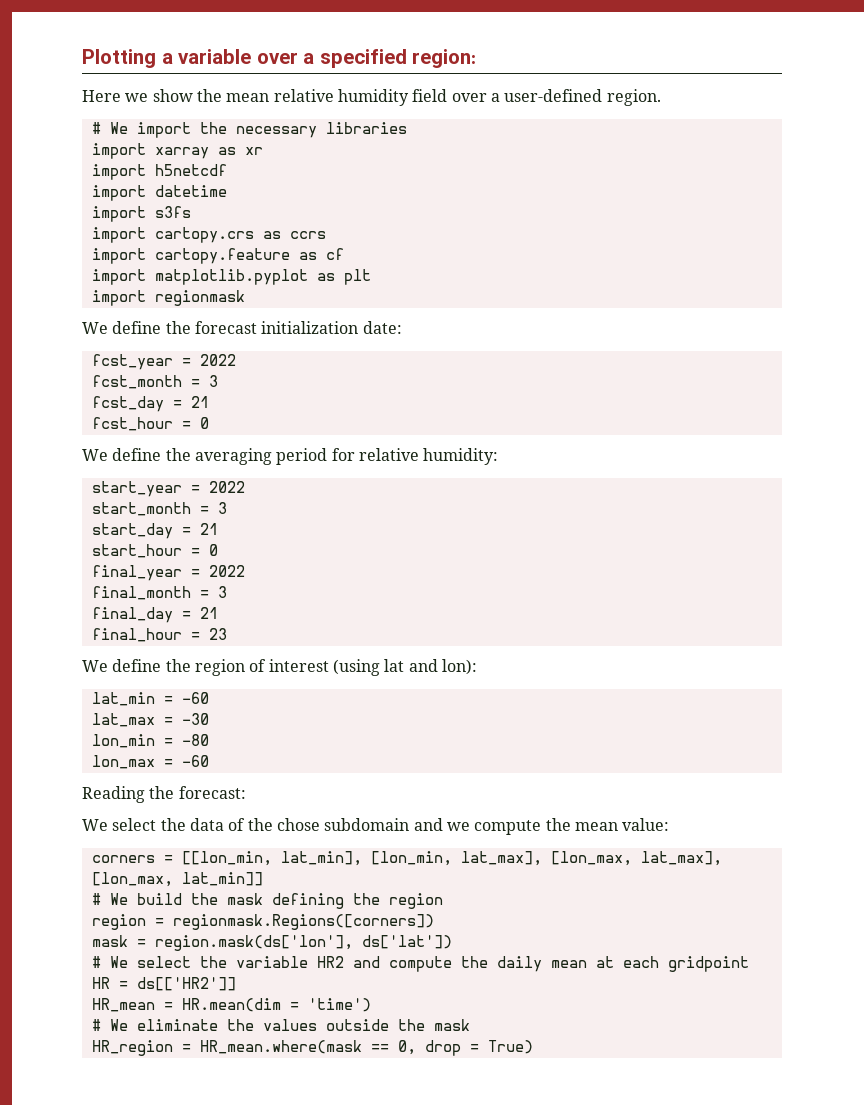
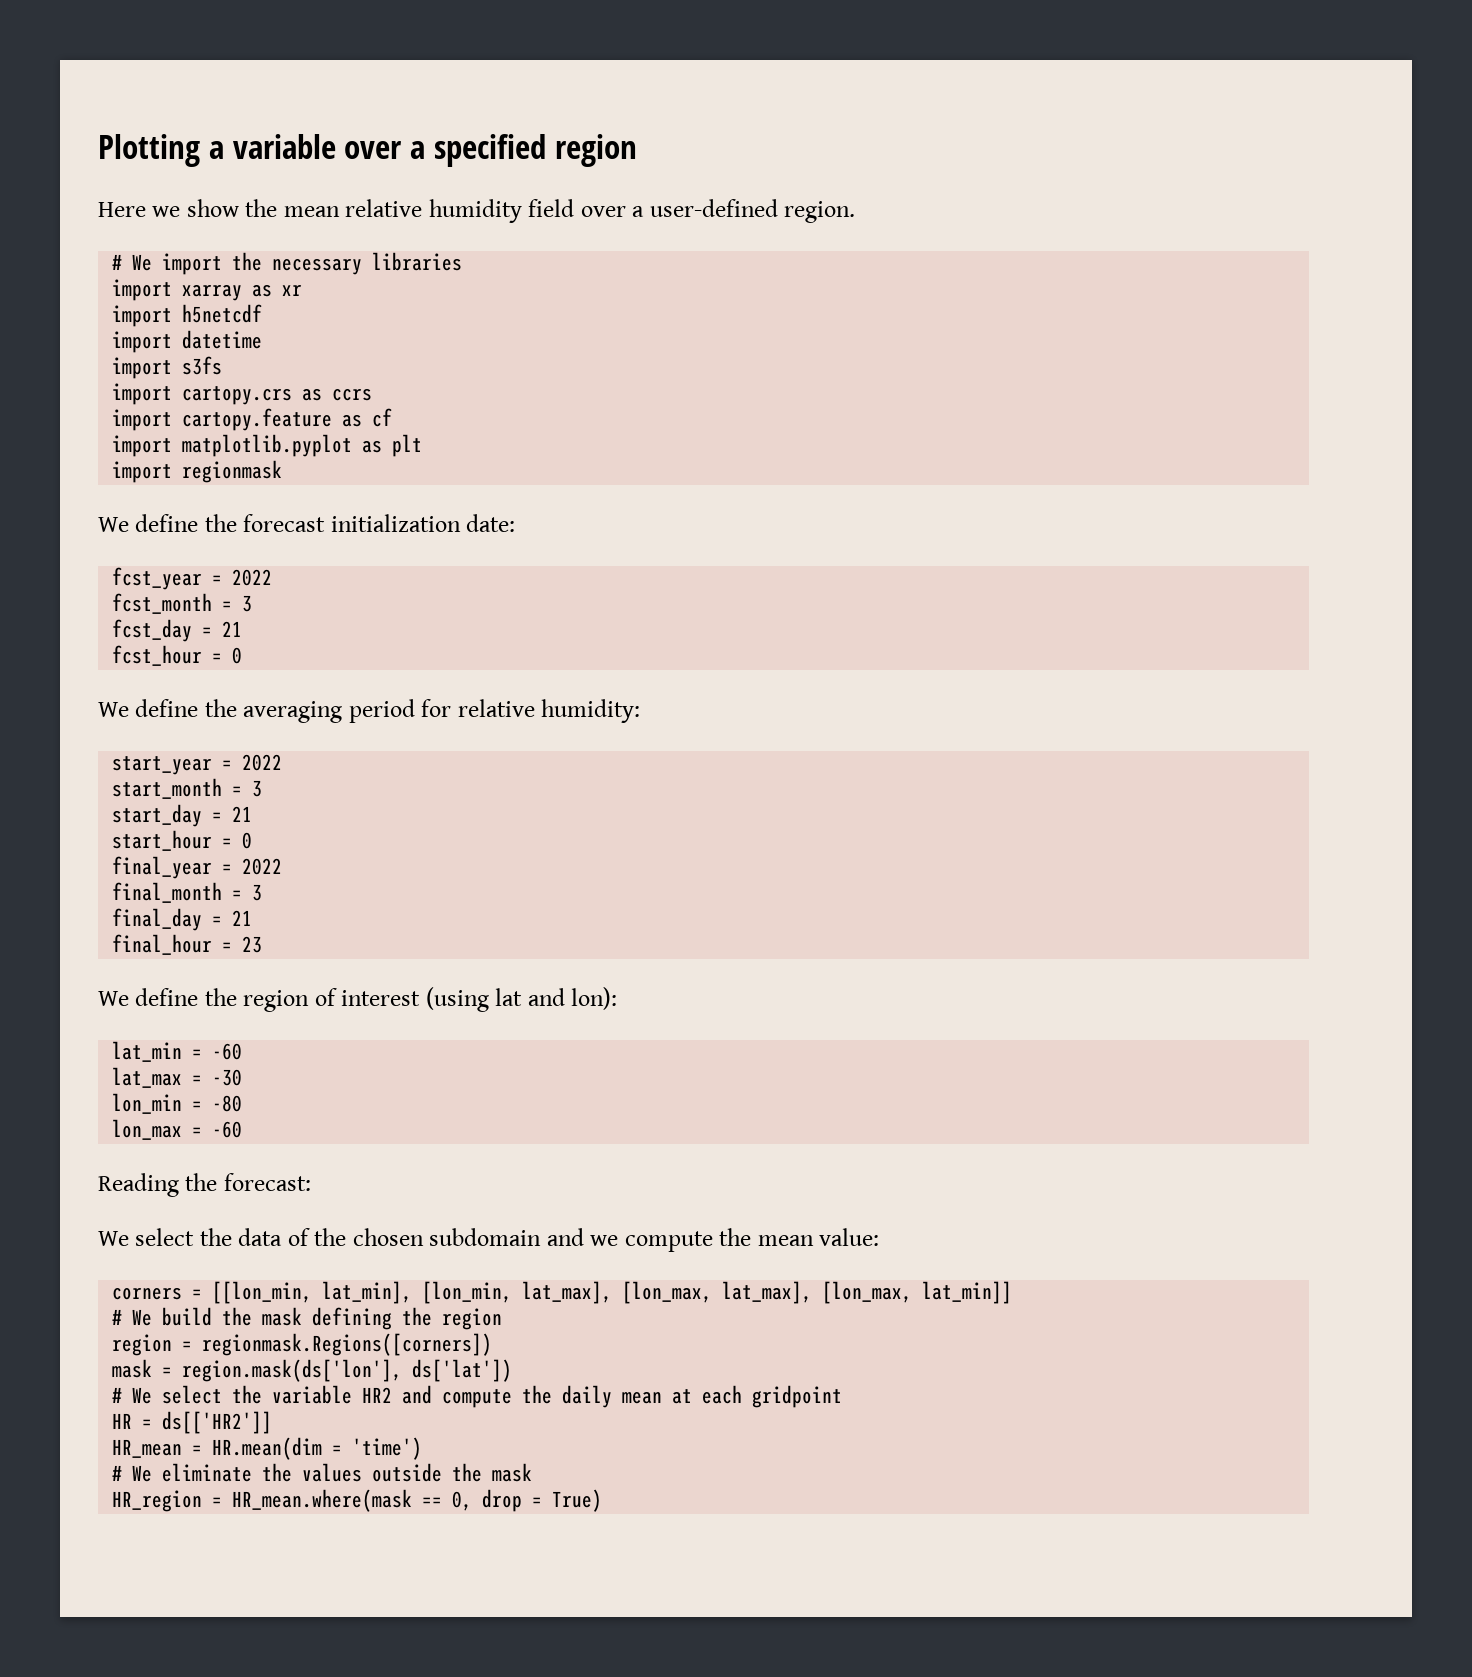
[412,49,477,68] region: -> [554,134,637,167] region
[276,818,320,831] chose -> [352,1228,424,1246] chosen

